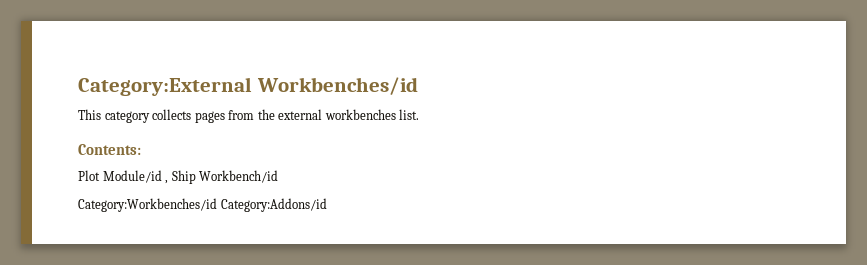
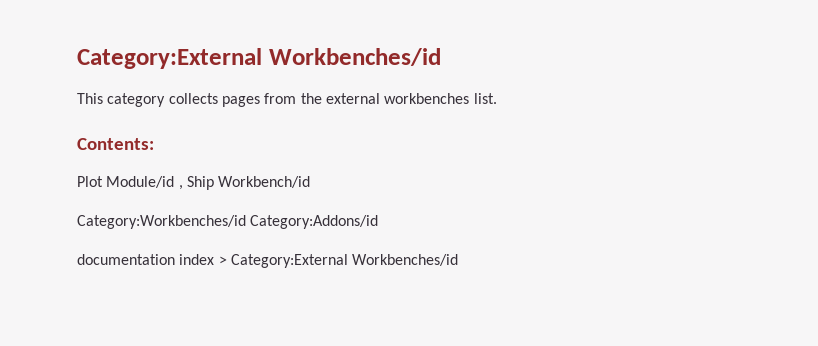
(327, 205) none -> [77,254,459,268] // documentation index > Category:External Workbenches/id

